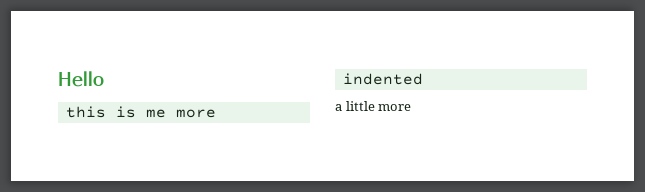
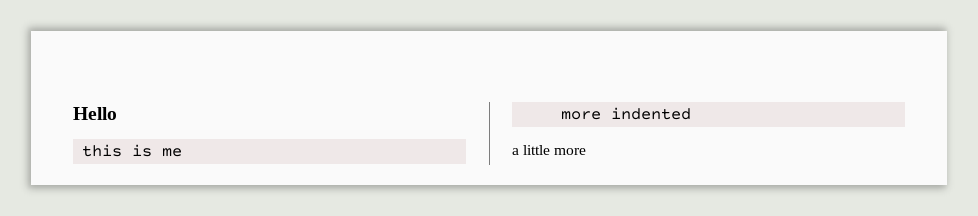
(166, 113) none -> (183, 152) //

